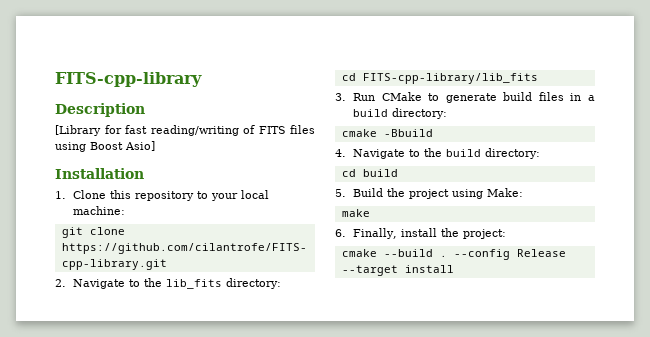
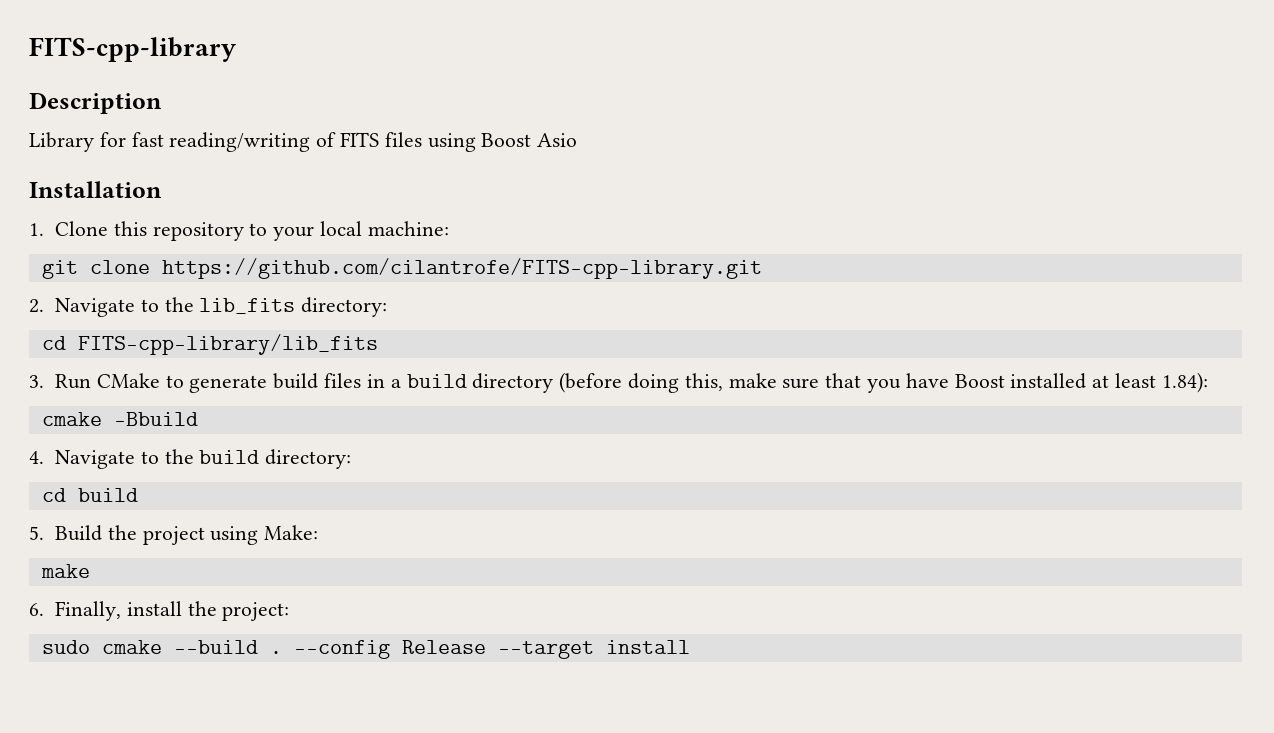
[55,125,101,136] [Library -> [29,132,94,152] Library
[125,141,155,151] Asio] -> [537,133,578,147] Asio
[392,108,448,119] directory: -> [472,372,1208,393] directory (before doing this, make sure that you have Boost installed at least 1.84):
(507, 234) none -> [41,640,90,654] sudo

